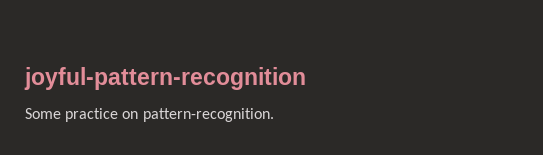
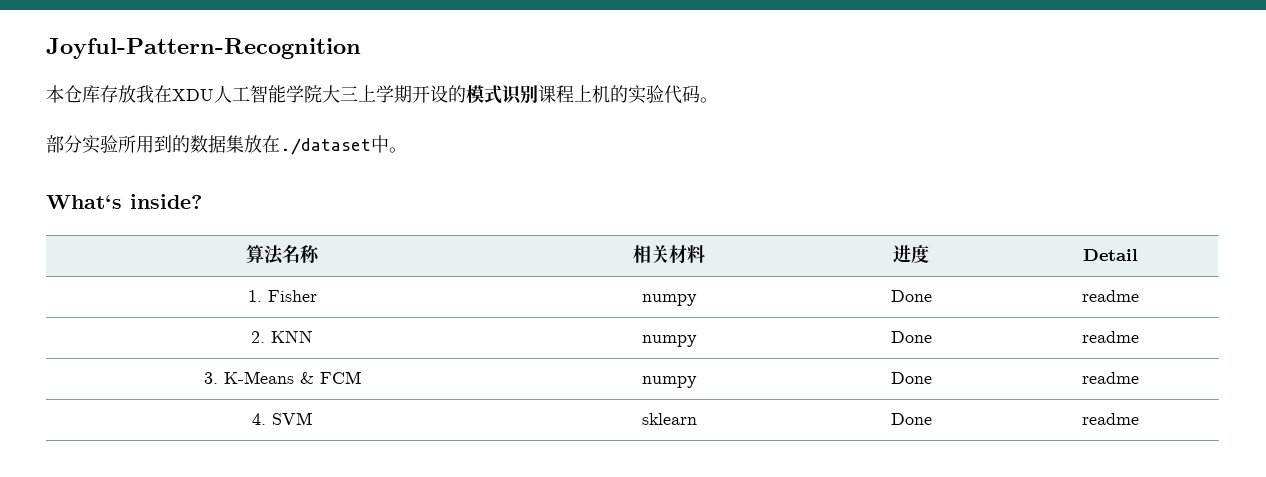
[24,67,306,90] [25,108,274,122] joyful-pattern-recognition // Some practice on pattern-recognition. -> [46,38,361,59] [46,85,718,105] [46,135,407,155] [46,194,202,209] [246,245,320,265] [633,245,705,264] [893,245,929,263] [1082,249,1138,261] [247,290,317,302] [642,294,697,306] [890,290,932,302] [1081,290,1139,302] [251,330,313,343] [642,335,697,347] [890,331,932,343] [1081,331,1139,343] [203,371,361,384] [642,376,697,388] [890,372,932,384] [1081,372,1139,384] [252,412,312,425] [641,413,697,425] [890,413,932,425] [1081,413,1139,425] Joyful-Pattern-Recognition // 本仓库存放我在XDU人工智能学院大三上学期开设的模式识别课程上机的实验代码。 // 部分实验所用到的数据集放在./dataset中。 // What‘s inside? // 算法名称 | 相关材料 | 进度 | Detail // 1. Fisher | numpy | Done | readme // 2. KNN | numpy | Done | readme // 3. K-Means & FCM | numpy | Done | readme // 4. SVM | sklearn | Done | readme

